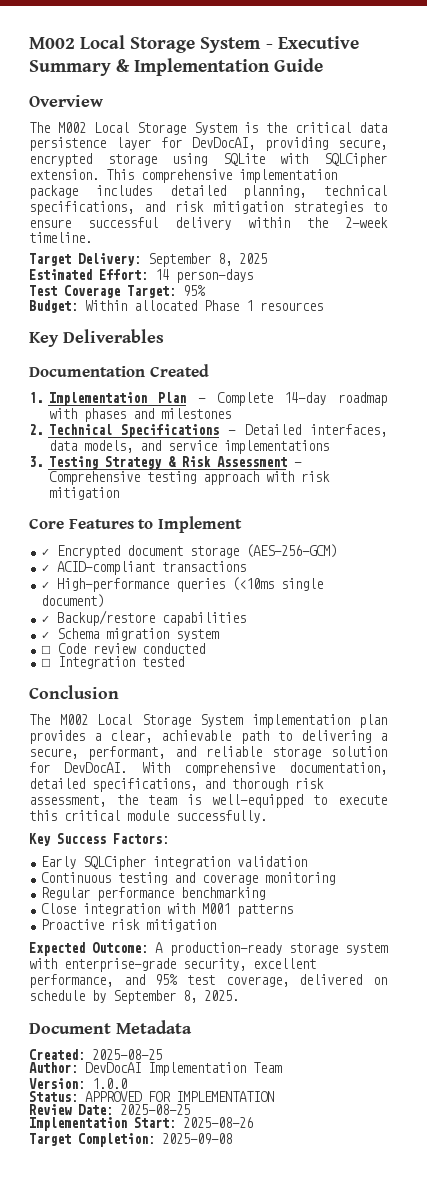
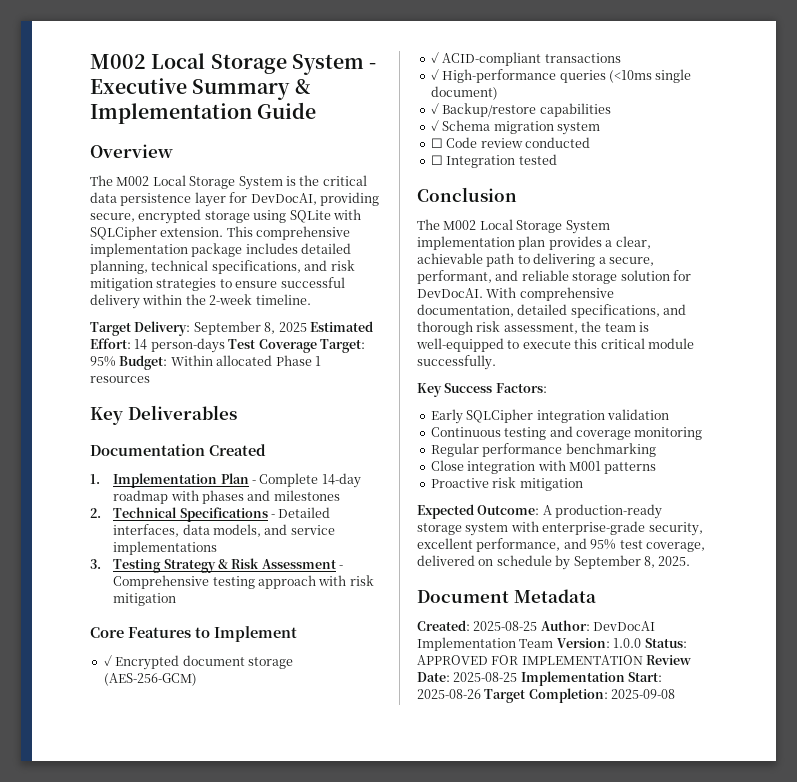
(267, 258) // -> (307, 327) none
(253, 276) // -> (225, 345) none
(206, 290) // -> (116, 361) none
(162, 1054) // -> (538, 626) none
(282, 1067) // -> (554, 643) none
(127, 1083) // -> (642, 643) none
(274, 1096) // -> (643, 660) none
(190, 1109) // -> (518, 677) none
(253, 1122) // -> (481, 694) none

